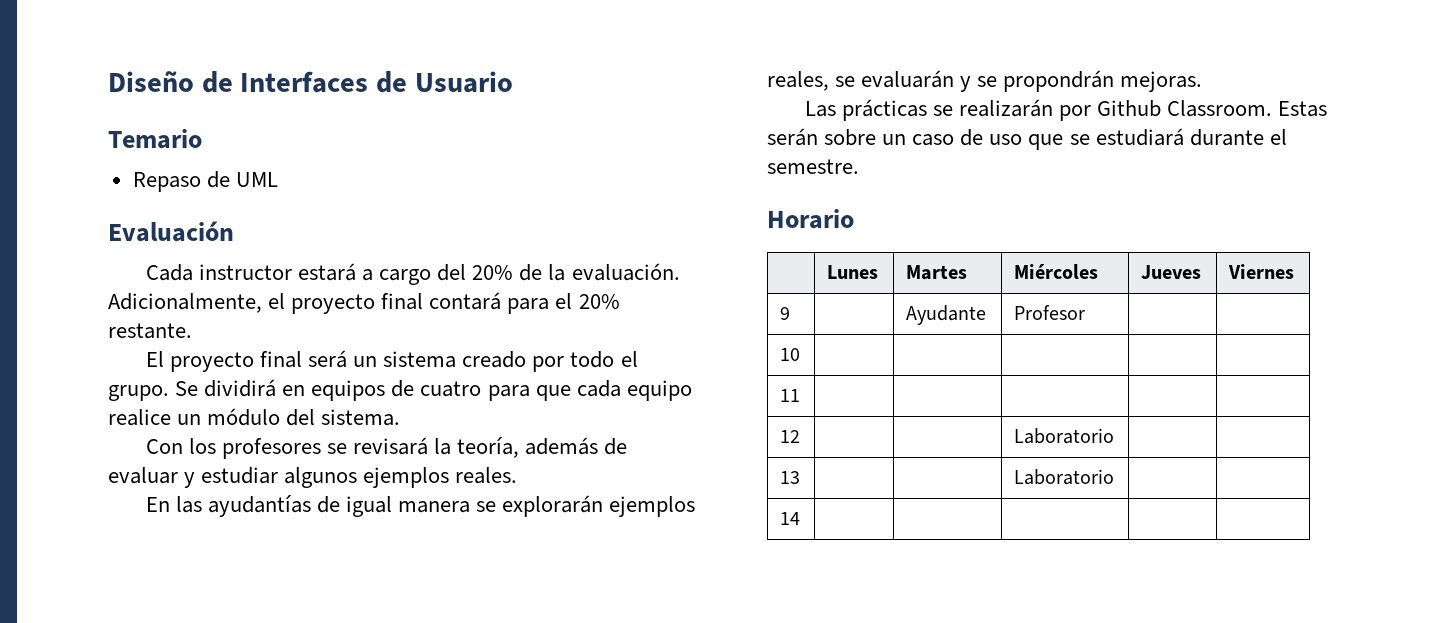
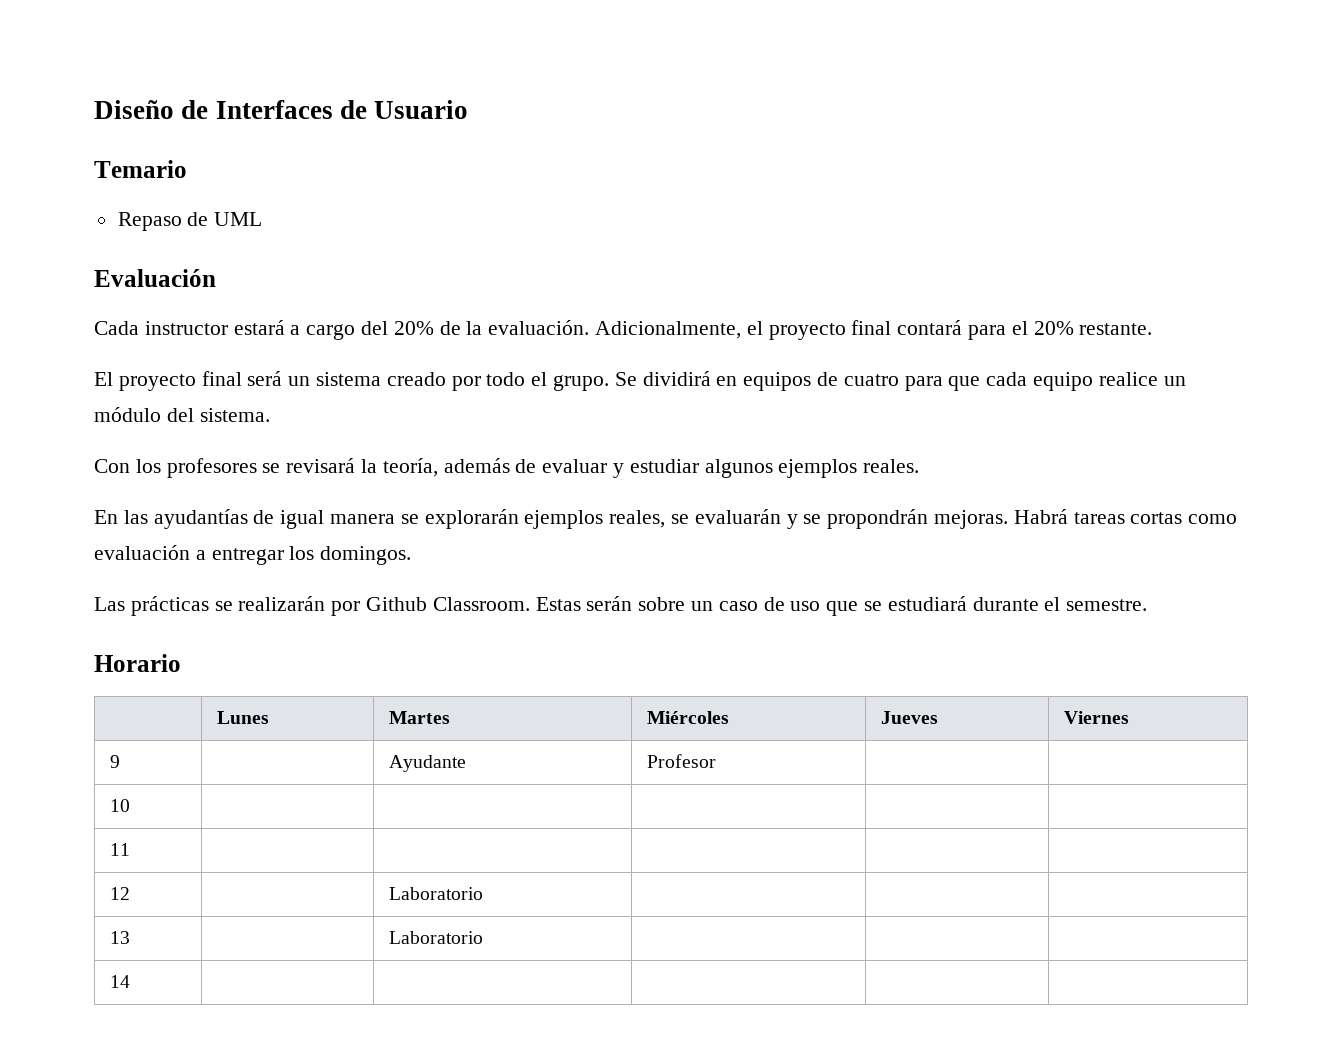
(1203, 81) none -> [1013,509,1238,524] [94,545,412,565] Habrá tareas cortas como evaluación a entregar los domingos.
[1014,428,1115,444] | Laboratorio -> [388,887,483,900] Laboratorio |
[1014,469,1115,485] | Laboratorio -> [388,931,483,944] Laboratorio |

